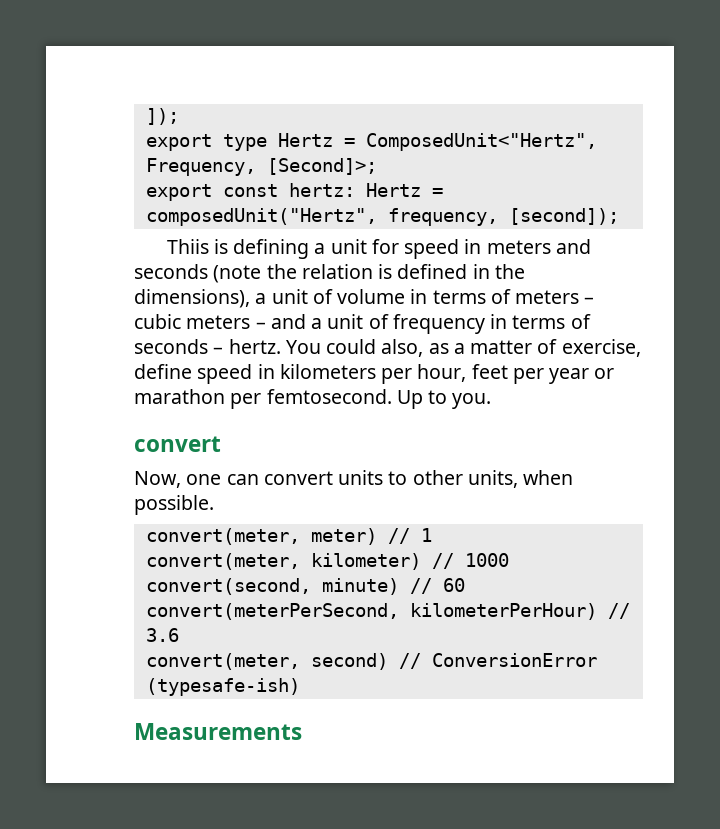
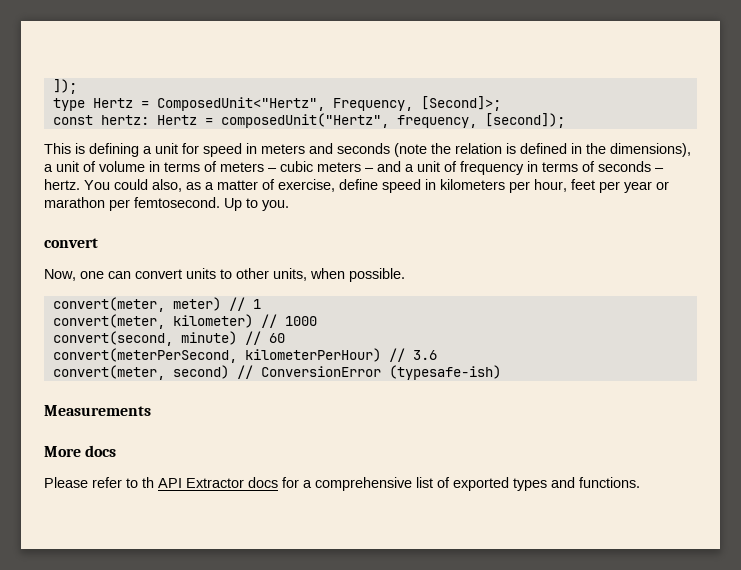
[145,134,212,151] export -> (77, 86) none
[145,184,212,201] export -> (501, 103) none
[166,239,209,254] Thiis -> [44,143,71,154] This
(302, 731) none -> [44,445,117,457] [44,477,640,491] // More docs // Please refer to th API Extractor docs for a comprehensive list of exported types and functions.

